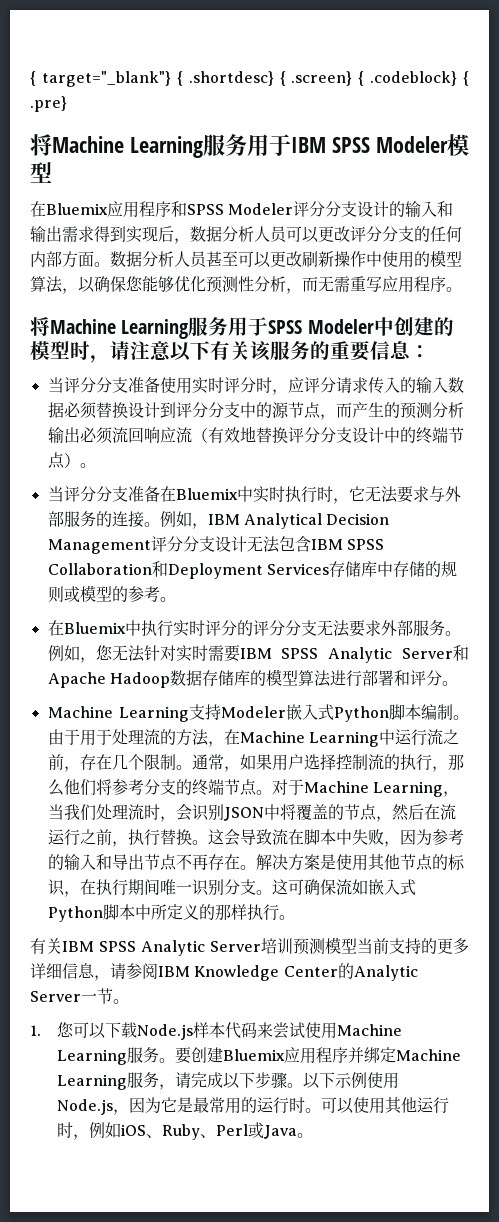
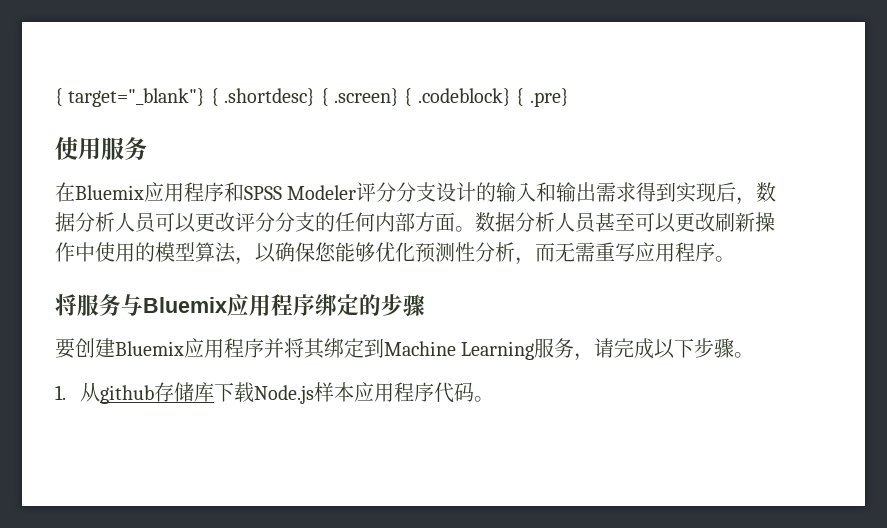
[30,134,469,158] [30,162,52,183] 将Machine Learning服务用于IBM SPSS Modeler模型 -> [55,137,147,160] 使用服务
[50,316,454,339] [30,341,430,363] [47,377,464,395] [47,402,464,420] [47,426,464,444] [47,452,96,469] [47,486,461,504] [47,511,390,529] [47,536,384,554] [47,561,457,579] [47,585,176,603] [47,620,461,637] [47,645,469,663] [47,669,458,688] [47,704,469,722] [47,729,459,747] [47,754,464,772] [47,779,459,797] [47,804,456,822] [47,829,464,847] [47,854,465,871] [47,879,416,897] [47,904,295,922] [30,937,469,956] [30,963,418,981] [30,988,129,1004] [30,1022,403,1040] [57,1047,176,1065] Machine Learning服务用于SPSS Modeler中创建的模型时，请注意以下有关该服务的重要信息： // 当评分分支准备使用实时评分时，应评分请求传入的输入数据必须替换设计到评分分支中的源节点，而产生的预测分析输出必须流回响应流（有效地替换评分分支设计中的终端节点）。 // 当评分分支准备在Bluemix中实时执行时，它无法要求与外部服务的连接。例如，IBM Analytical Decision Management评分分支设计无法包含IBM SPSS Collaboration和Deployment Services存储库中存储的规则或模型的参考。 // 在Bluemix中执行实时评分的评分分支无法要求外部服务。例如，您无法针对实时需要IBM SPSS Analytic Server和Apache Hadoop数据存储库的模型算法进行部署和评分。 // Machine Learning支持Modeler嵌入式Python脚本编制。由于用于处理流的方法，在Machine Learning中运行流之前，存在几个限制。通常，如果用户选择控制流的执行，那么他们将参考分支的终端节点。对于Machine Learning，当我们处理流时，会识别JSON中将覆盖的节点，然后在流运行之前，执行替换。这会导致流在脚本中失败，因为参考的输入和导出节点不再存在。解决方案是使用其他节点的标识，在执行期间唯一识别分支。这可确保流如嵌入式Python脚本中所定义的那样执行。 // 有关IBM SPSS Analytic Server培训预测模型当前支持的更多详细信息，请参阅IBM Knowledge Center的Analytic Server一节。 // 1.您可以下载Node.js样本代码来尝试使用Machine Learning服务。 -> [77,294,425,316] 服务与Bluemix应用程序绑定的步骤 //
[364,1047,397,1063] 绑定 -> [284,338,384,359] 将其绑定到
[303,1072,400,1089] [57,1097,450,1115] [57,1122,298,1140] 以下示例使用Node.js，因为它是最常用的运行时。可以使用其他运行时，例如iOS、Ruby、Perl或Java -> [55,382,474,404] // 1.从github存储库下载Node.js样本应用程序代码

